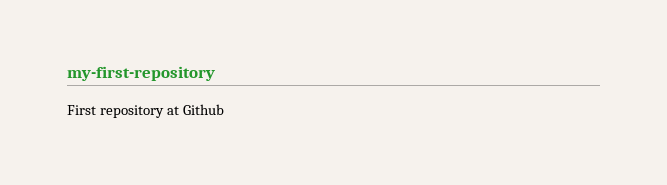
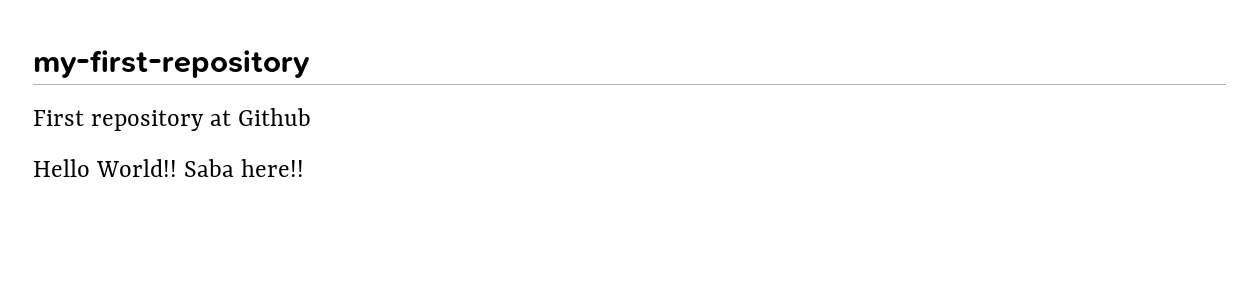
(224, 109) none -> [33,159,305,177] // Hello World!! Saba here!!

